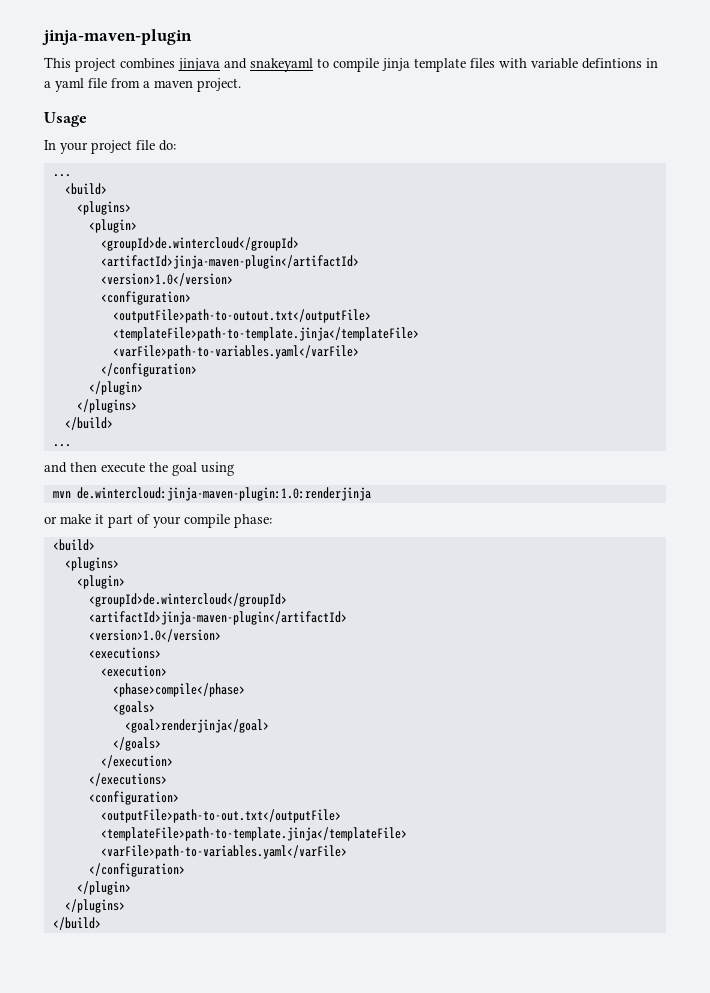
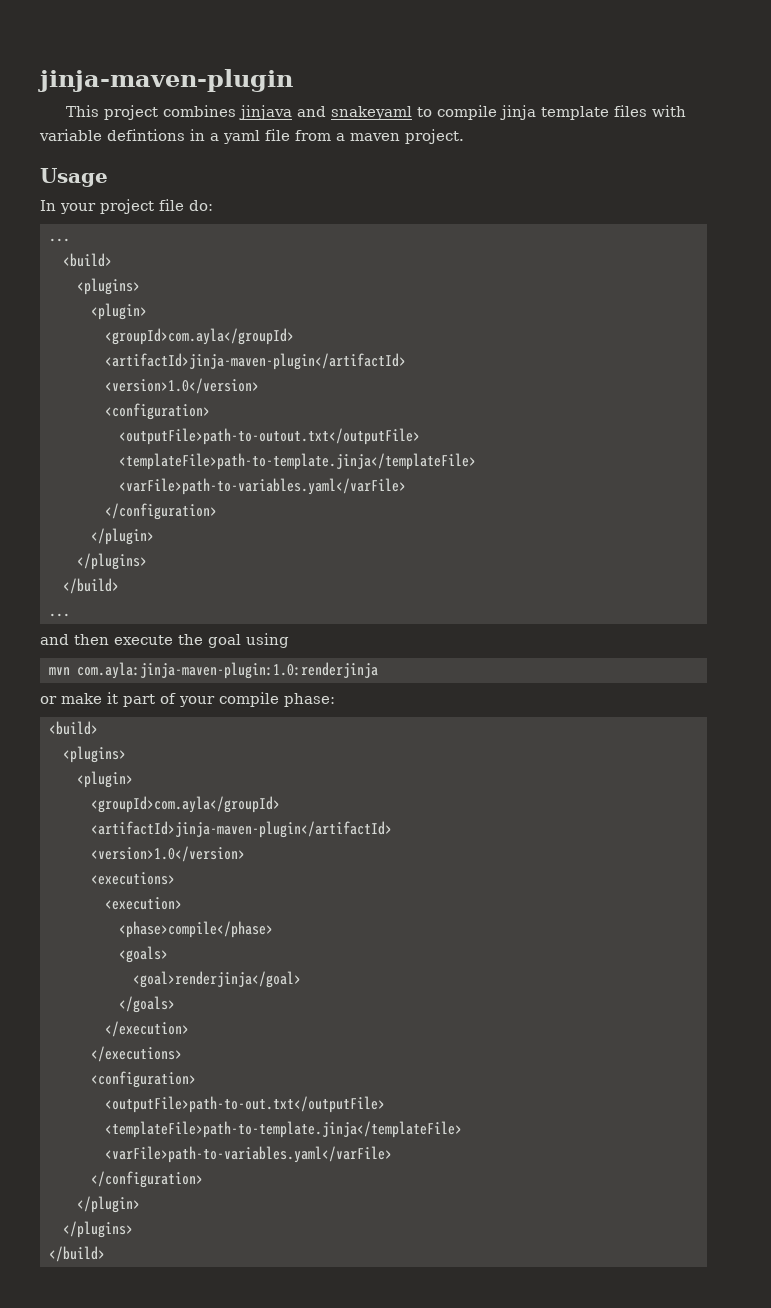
[100,237,299,251] <groupId>de.wintercloud</groupId> -> [105,328,294,345] <groupId>com.ayla</groupId>
[76,487,371,501] de.wintercloud:jinja-maven-plugin:1.0:renderjinja -> [77,662,378,679] com.ayla:jinja-maven-plugin:1.0:renderjinja
[88,593,287,607] <groupId>de.wintercloud</groupId> -> [91,796,280,813] <groupId>com.ayla</groupId>

